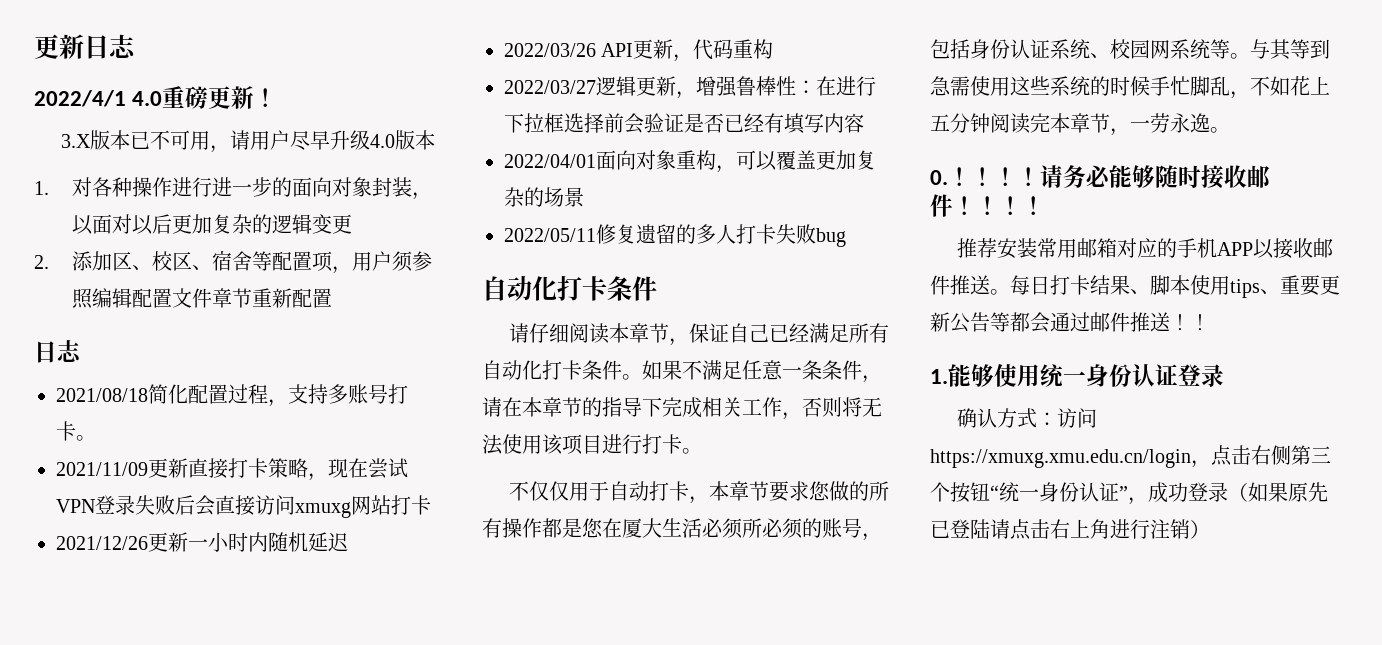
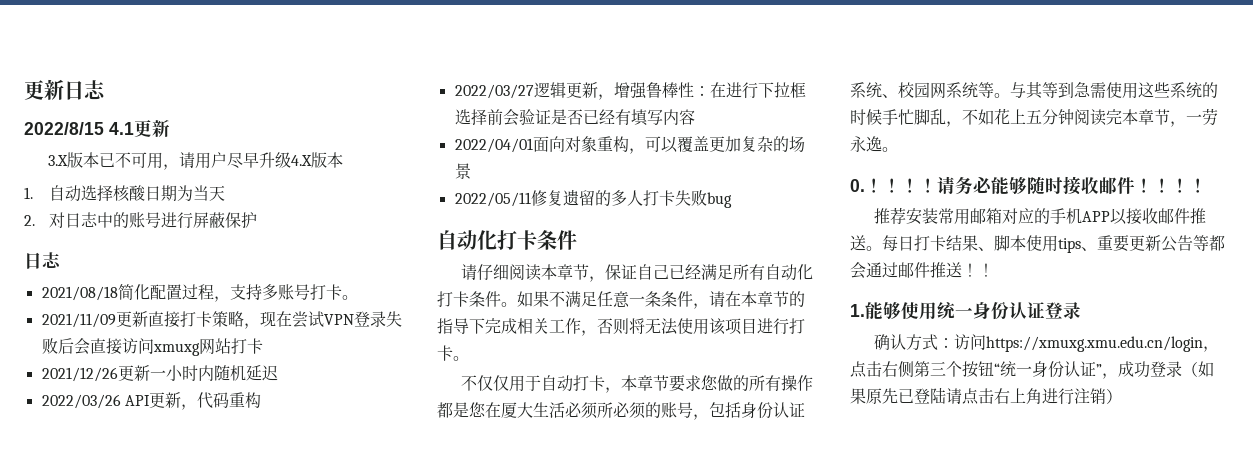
[34,86,278,109] 2022/4/1 4.0重磅更新！ -> [24,120,170,137] 2022/8/15 4.1更新
[369,134,395,148] 4.0 -> [291,155,313,166] 4.X
[71,177,432,200] [71,214,352,235] [34,250,432,274] [71,288,332,309] 对各种操作进行进一步的面向对象封装，以面对以后更加复杂的逻辑变更 // 2.添加区、校区、宿舍等配置项，用户须参照编辑配置文件章节重新配置 -> [48,185,225,202] [24,212,257,229] 自动选择核酸日期为当天 // 2.对日志中的账号进行屏蔽保护

